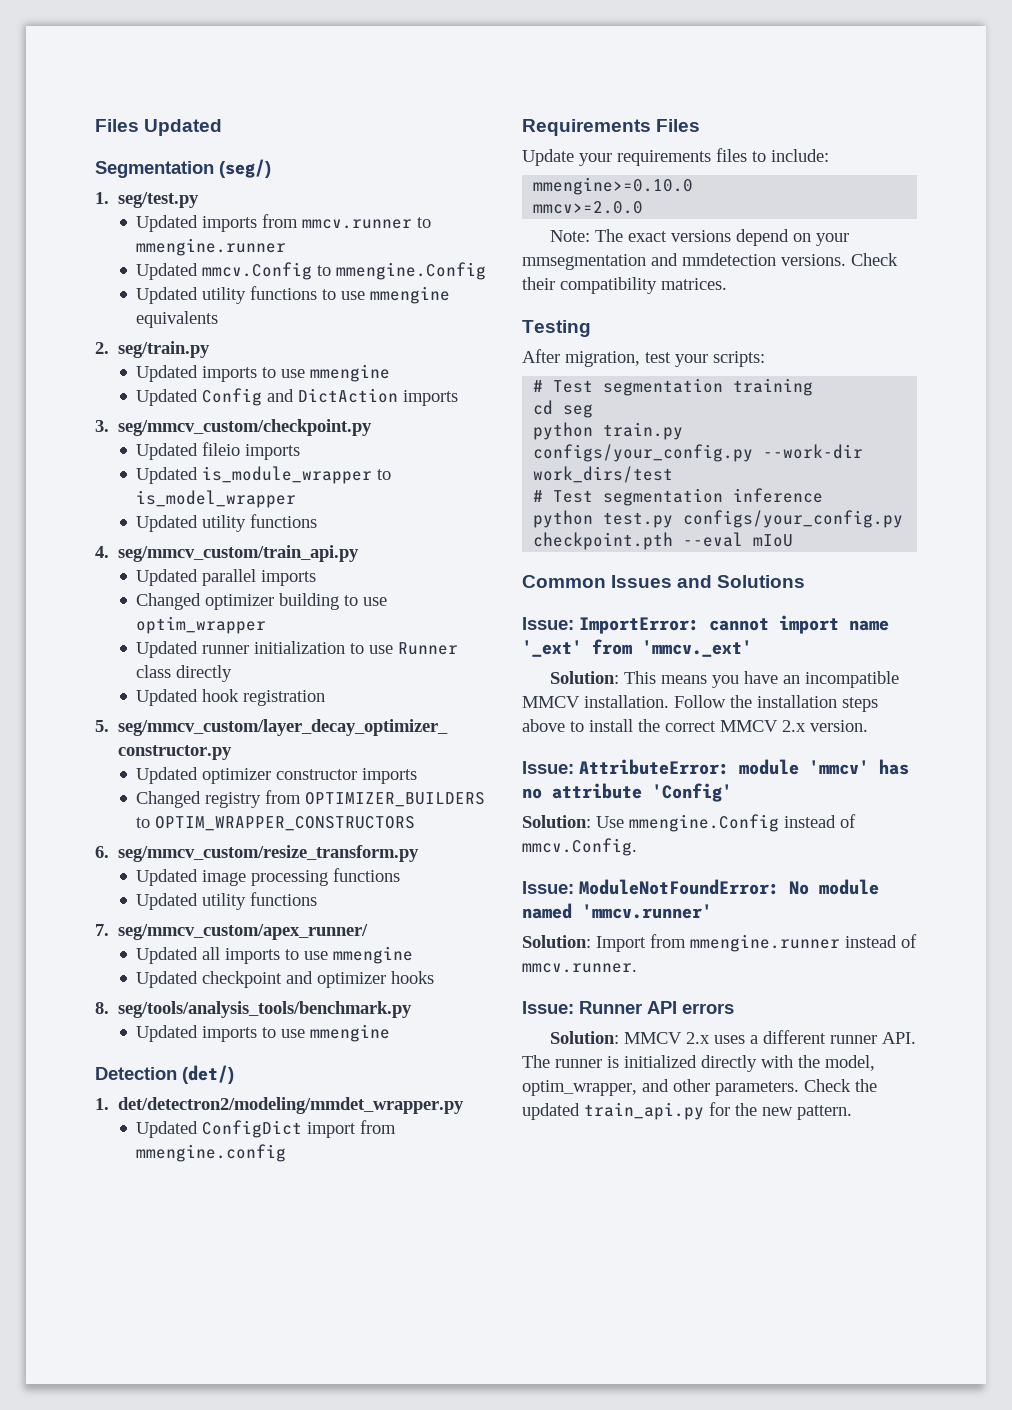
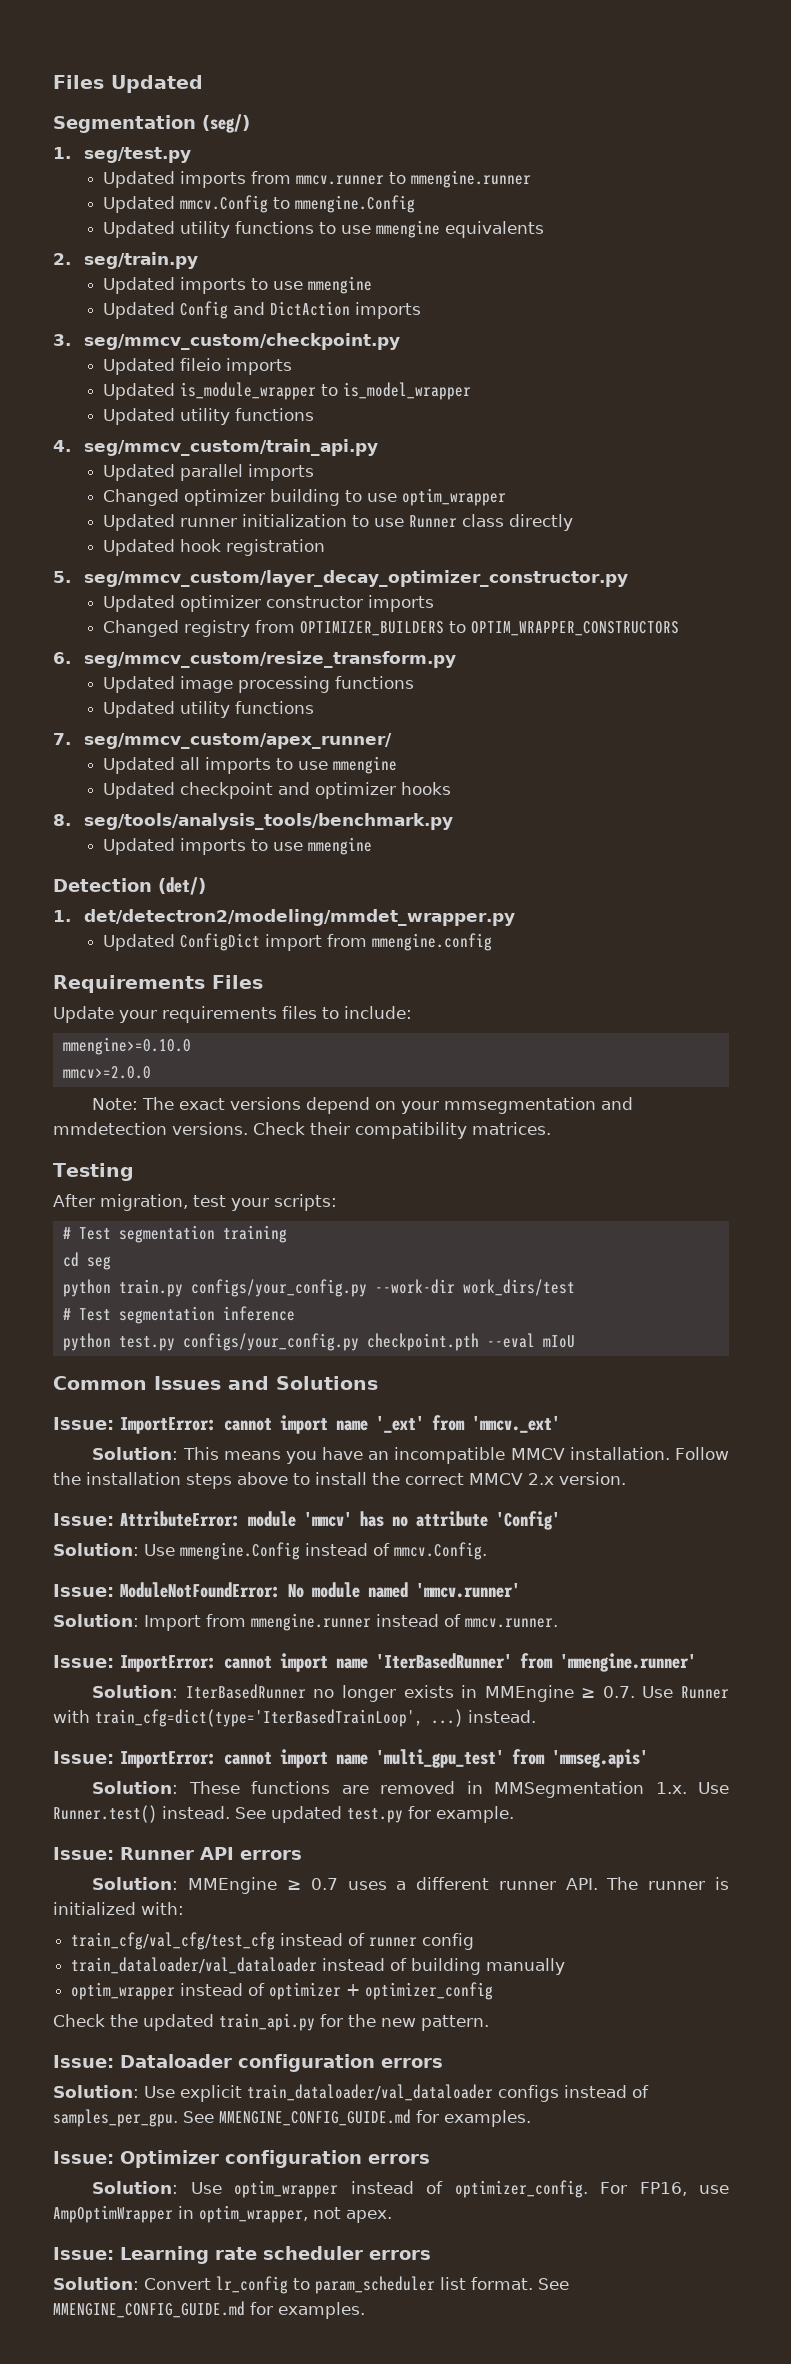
(637, 968) none -> [53,1653,696,1672] [92,1684,729,1702] [53,1709,536,1727] [53,1749,648,1768] [92,1781,729,1798] [53,1805,514,1823] // Issue: ImportError: cannot import name 'IterBasedRunner' from 'mmengine.runner' // Solution: IterBasedRunner no longer exists in MMEngine ≥ 0.7. Use Runner with train_cfg=dict(type='IterBasedTrainLoop', ...) instead. // Issue: ImportError: cannot import name 'multi_gpu_test' from 'mmseg.apis' // Solution: These functions are removed in MMSegmentation 1.x. Use Runner.test() instead. See updated test.py for example.
[623,1032,710,1044] MMCV 2.x -> [188,1877,338,1894] MMEngine ≥ 0.7
[701,1055,875,1072] [522,1079,799,1096] directly with the model, optim_wrapper, and other parameters. -> [141,1902,184,1915] [71,1932,475,1950] [71,1957,566,1975] [71,1982,494,2000] with: // train_cfg/val_cfg/test_cfg instead of runner config // train_dataloader/val_dataloader instead of building manually // optim_wrapper instead of optimizer + optimizer_config //
(852, 1112) none -> [53,2054,443,2072] [53,2084,649,2102] [53,2109,531,2127] [53,2150,430,2168] [92,2180,729,2198] [53,2205,392,2223] [53,2246,431,2264] [53,2276,569,2294] [53,2301,365,2319] // Issue: Dataloader configuration errors // Solution: Use explicit train_dataloader/val_dataloader configs instead of samples_per_gpu. See MMENGINE_CONFIG_GUIDE.md for examples. // Issue: Optimizer configuration errors // Solution: Use optim_wrapper instead of optimizer_config. For FP16, use AmpOptimWrapper in optim_wrapper, not apex. // Issue: Learning rate scheduler errors // Solution: Convert lr_config to param_scheduler list format. See MMENGINE_CONFIG_GUIDE.md for examples.

